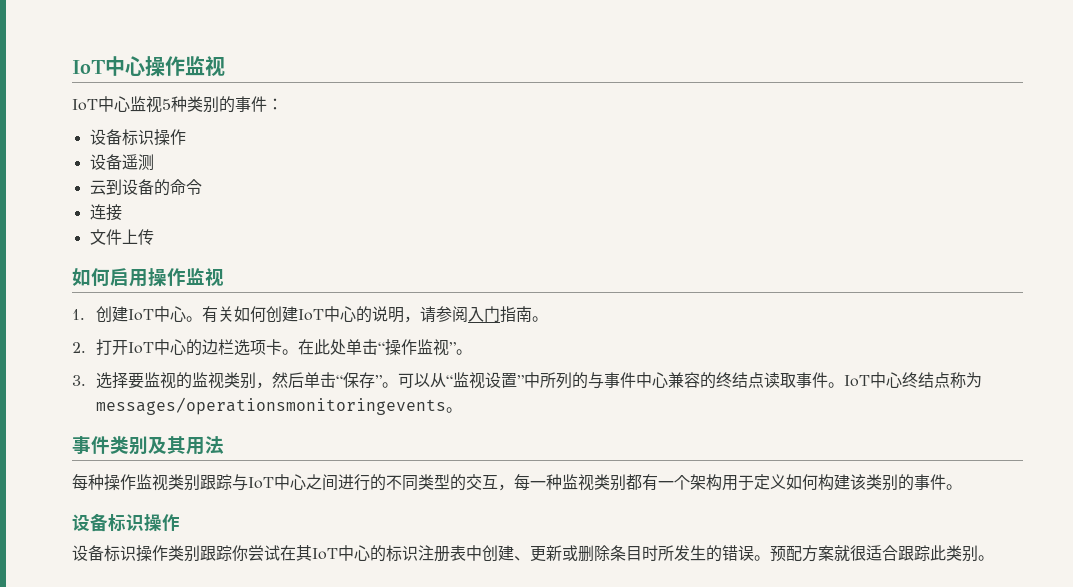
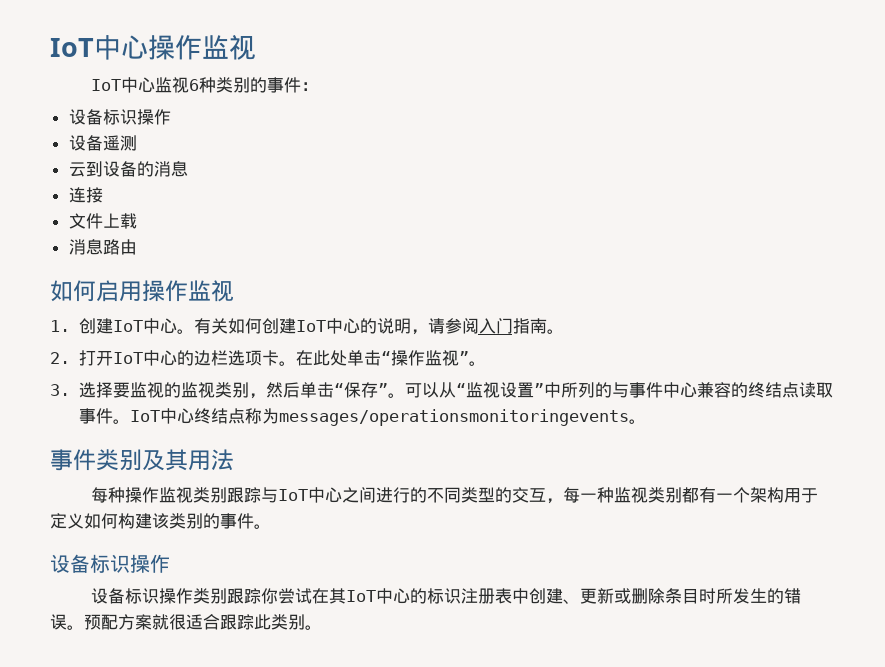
[162,99,171,110] 5 -> [189,79,200,91] 6
[169,179,202,195] 命令 -> [153,161,188,177] 消息
[137,229,154,245] 传 -> [119,213,137,229] [68,239,137,255] 载 // 消息路由

